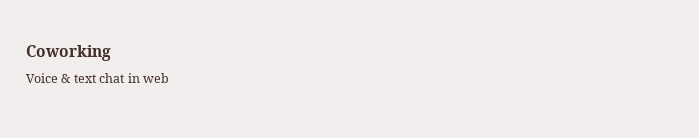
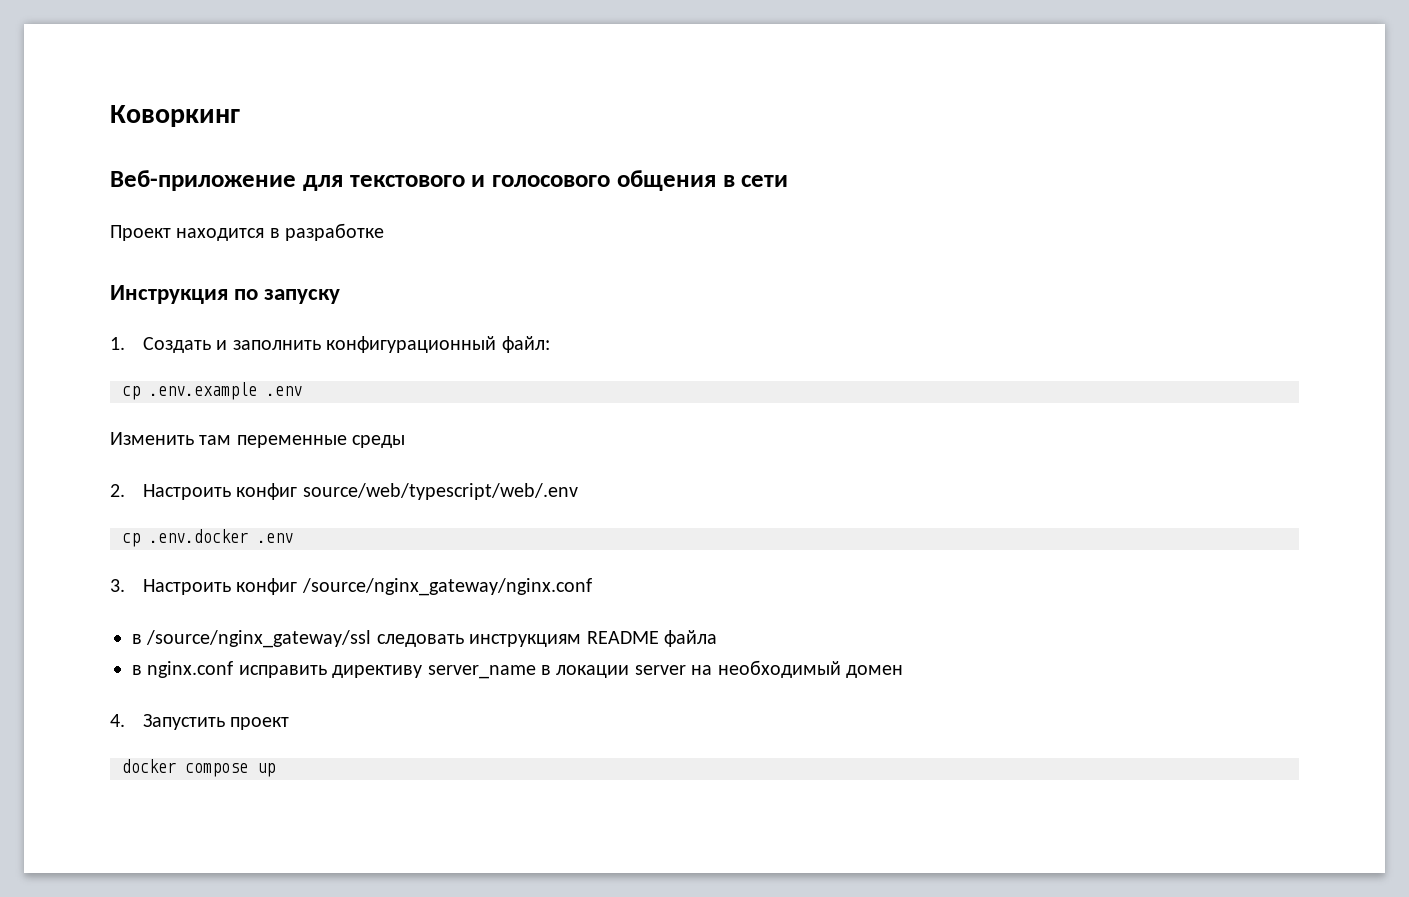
[26,45,111,61] [26,73,169,83] Coworking // Voice & text chat in web -> [110,105,240,127] [110,170,789,191] [110,223,385,241] [110,285,341,304] [110,336,550,353] [122,382,302,400] [110,432,406,448] [110,483,578,500] [122,529,293,547] [110,578,592,596] [132,630,717,648] [132,660,903,679] [110,714,290,730] [122,759,275,777] Коворкинг // Веб-приложение для текстового и голосового общения в сети // Проект находится в разработке // Инструкция по запуску // 1. Создать и заполнить конфигурационный файл: // cp .env.example .env // Изменить там переменные среды // 2. Настроить конфиг source/web/typescript/web/.env // cp .env.docker .env // 3. Настроить конфиг /source/nginx_gateway/nginx.conf // в /source/nginx_gateway/ssl следовать инструкциям README файла // в nginx.conf исправить директиву server_name в локации server на необходимый домен // 4. Запустить проект // docker compose up

